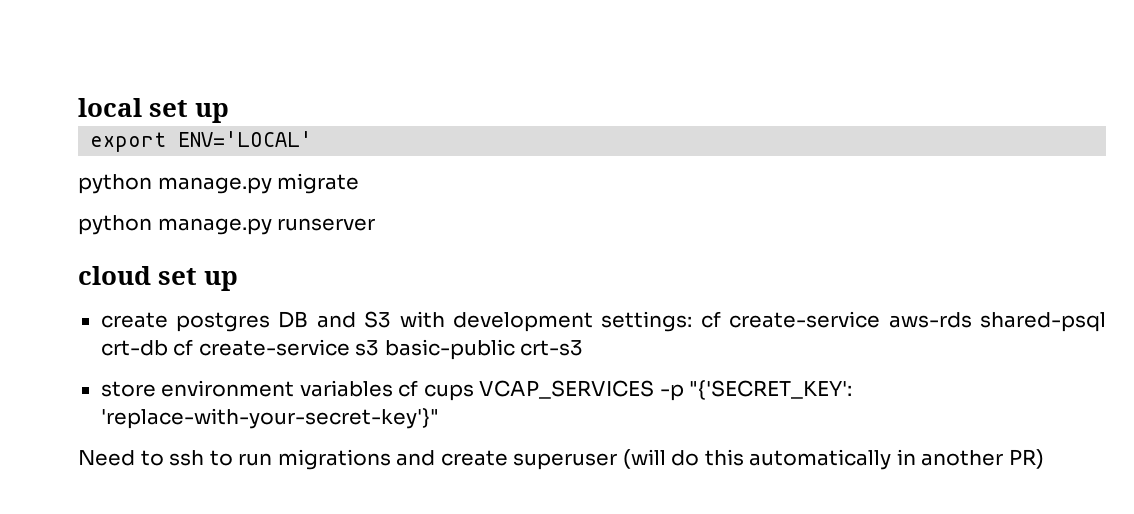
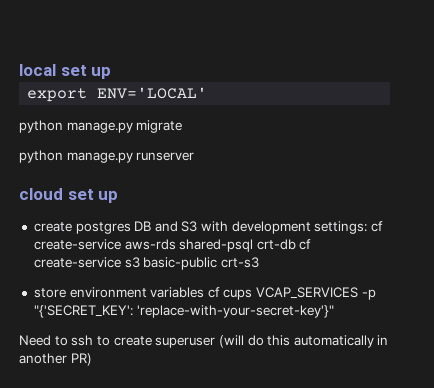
[238,449,436,470] run migrations and -> (110, 341) none

